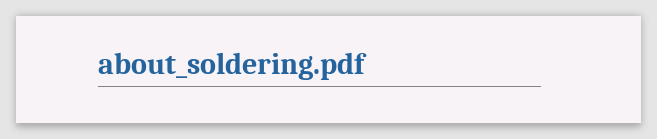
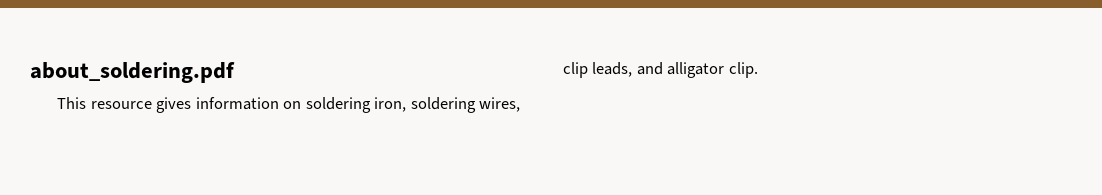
(367, 66) none -> [57,97,521,113] [563,62,758,78] // This resource gives information on soldering iron, soldering wires, clip leads, and alligator clip.

